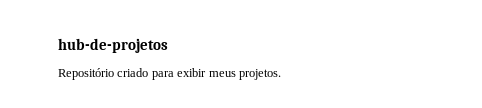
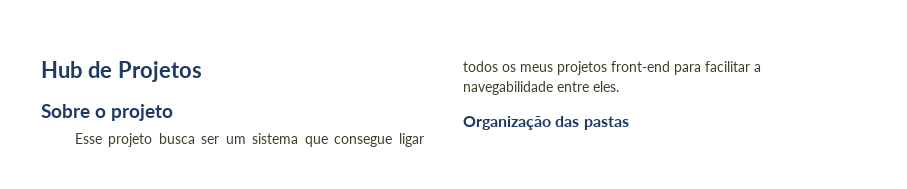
[58,38,168,53] [58,68,281,80] hub-de-projetos // Repositório criado para exibir meus projetos. -> [41,61,202,82] [41,104,174,121] [74,133,424,147] [463,61,761,75] [463,81,619,95] [463,116,629,130] Hub de Projetos // Sobre o projeto // Esse projeto busca ser um sistema que consegue ligar todos os meus projetos front-end para facilitar a navegabilidade entre eles. // Organização das pastas

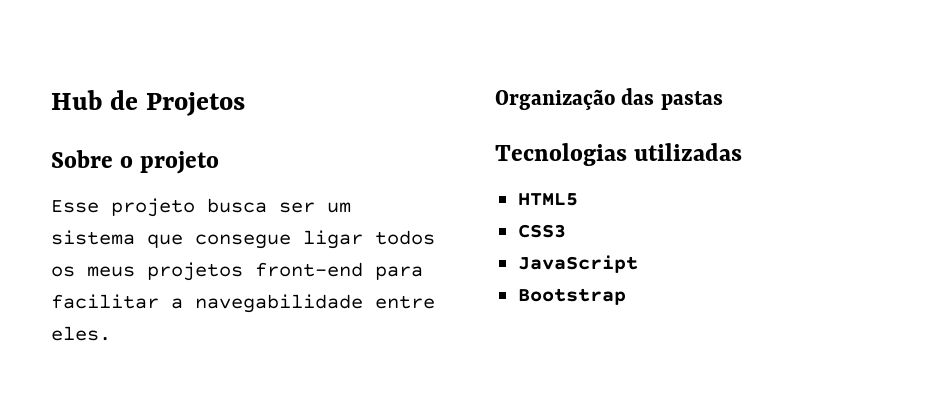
(629, 123) none -> [495,143,743,166] [517,193,578,206] [517,224,566,238] [517,255,638,273] [517,288,626,305] // Tecnologias utilizadas // HTML5 // CSS3 // JavaScript // Bootstrap

